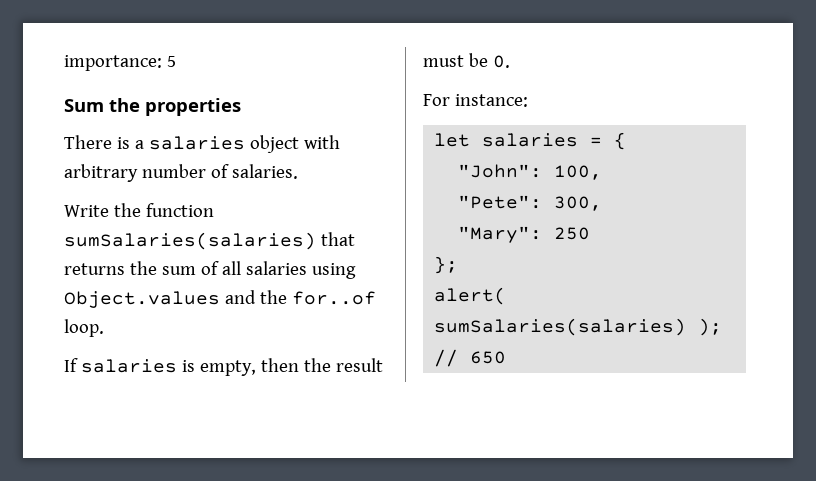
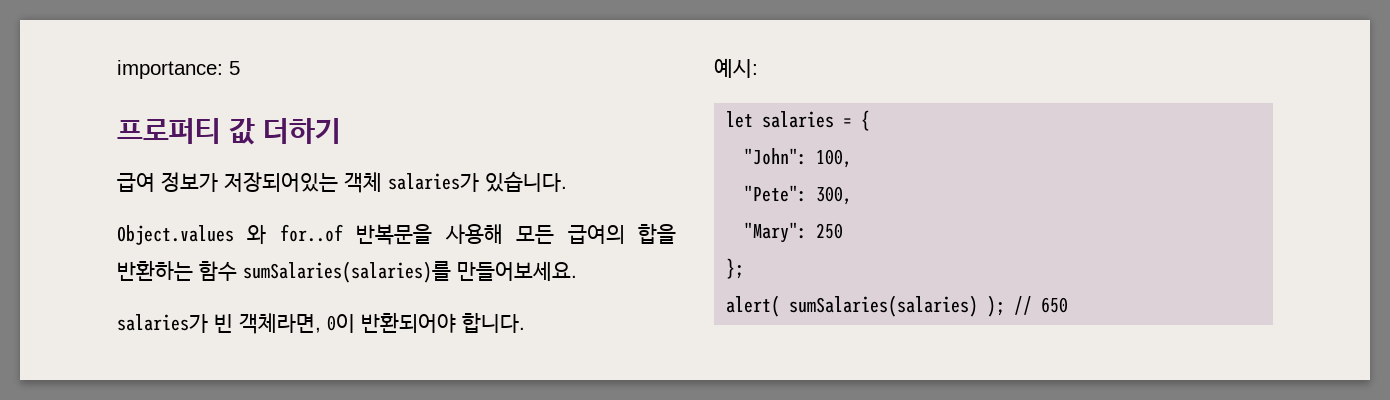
[64,98,241,116] [64,135,340,153] [64,164,298,182] [64,203,214,217] [64,232,355,250] [64,261,356,279] [64,290,376,308] [64,319,104,337] [64,358,383,376] [423,53,510,68] [423,94,528,107] Sum the properties // There is a salaries object with arbitrary number of salaries. // Write the function sumSalaries(salaries) that returns the sum of all salaries using Object.values and the for..of loop. // If salaries is empty, then the result must be 0. // For instance: -> [117,118,341,145] [117,171,567,193] [117,223,676,245] [117,260,577,283] [117,312,525,334] [714,58,758,78] 프로퍼티 값 더하기 // 급여 정보가 저장되어있는 객체 salaries가 있습니다. // Object.values 와 for..of 반복문을 사용해 모든 급여의 합을 반환하는 함수 sumSalaries(salaries)를 만들어보세요. // salaries가 빈 객체라면, 0이 반환되어야 합니다. // 예시:

